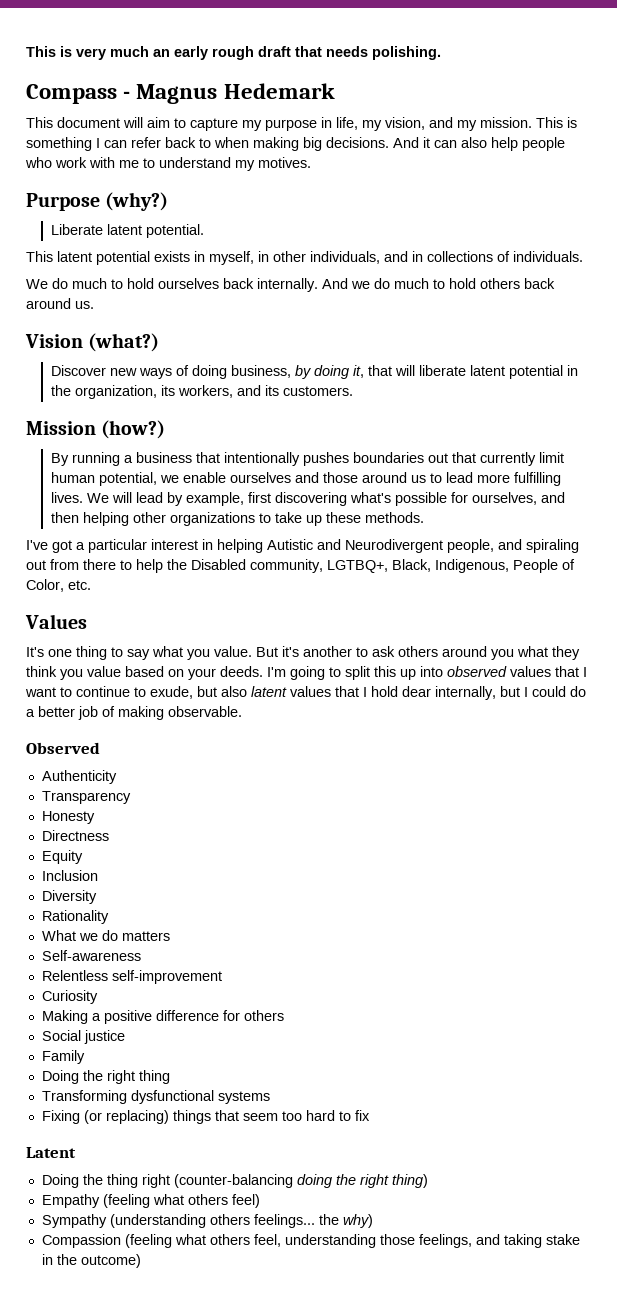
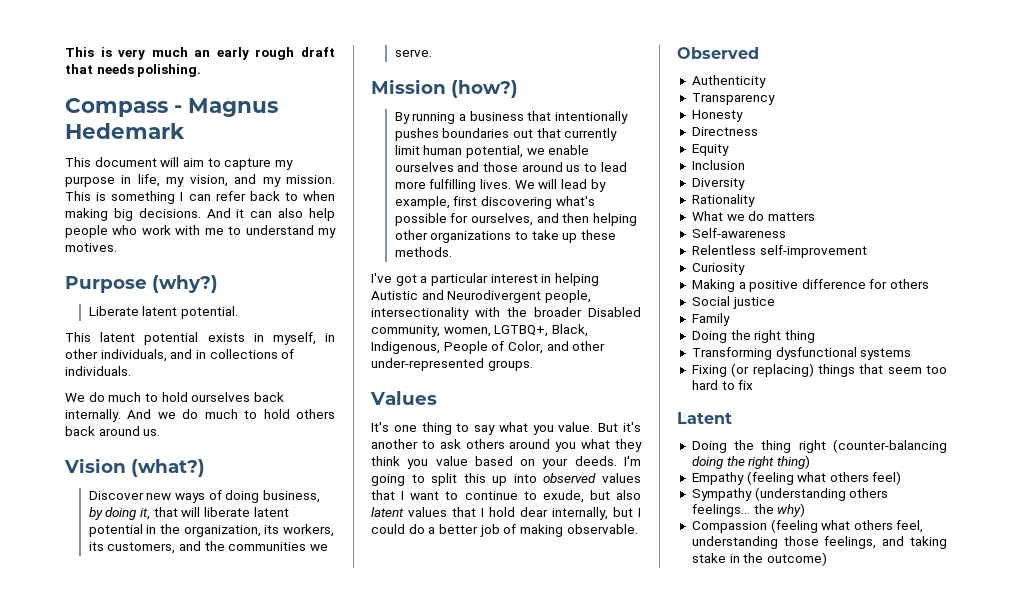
[237,385,354,396] and its customers. -> [88,541,328,554] [394,49,432,57] its customers, and the communities we serve.
[498,539,579,553] [26,559,187,573] and spiraling out from there to help the -> [371,307,582,320] intersectionality with the broader
(323, 566) none -> [443,327,491,337] women,
[68,580,91,590] etc. -> [546,341,606,351] [371,358,533,371] and other under-represented groups.

